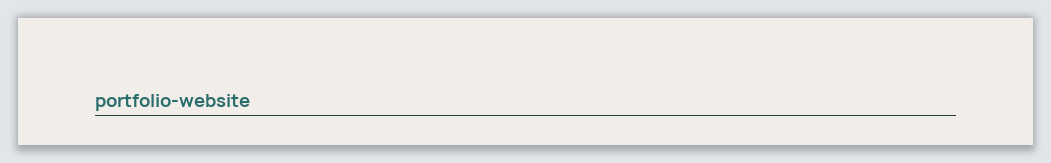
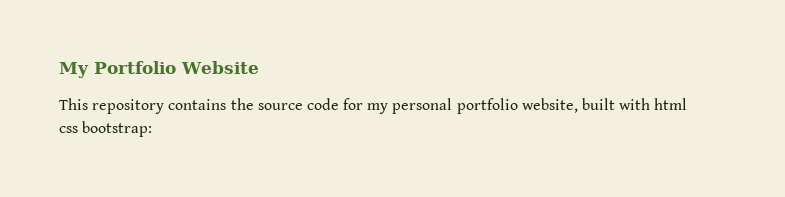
[95,94,250,111] portfolio-website -> [59,61,259,78] [59,98,688,114] [59,121,153,137] My Portfolio Website // This repository contains the source code for my personal portfolio website, built with html css bootstrap:

